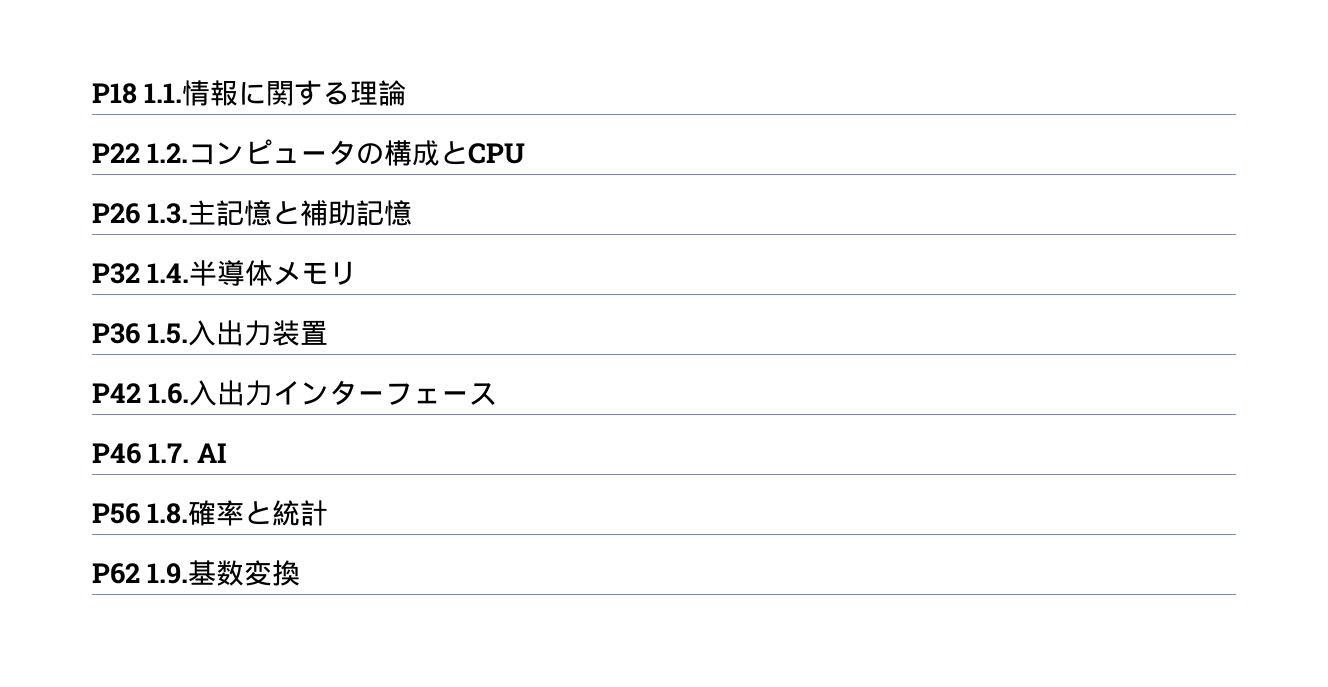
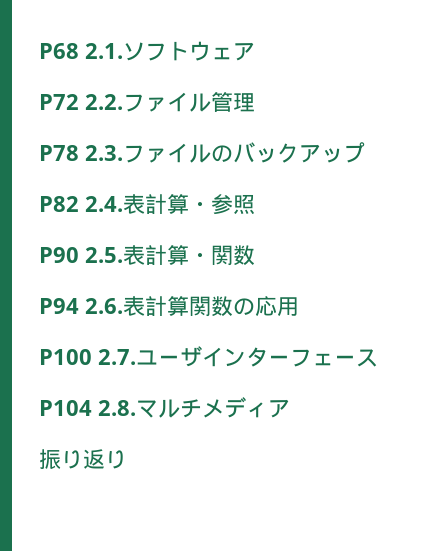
[92,80,407,106] [92,139,526,166] [92,200,413,226] [92,260,358,286] [92,320,329,346] [92,380,498,406] [92,443,227,464] [92,500,329,526] [92,560,301,586] P18 1.1.情報に関する理論 // P22 1.2.コンピュータの構成とCPU // P26 1.3.主記憶と補助記憶 // P32 1.4.半導体メモリ // P36 1.5.入出力装置 // P42 1.6.入出力インターフェース // P46 1.7. AI // P56 1.8.確率と統計 // P62 1.9.基数変換 -> [39,41,255,61] [39,92,255,112] [39,142,365,163] [39,194,255,215] [39,245,255,266] [39,296,299,317] [39,346,378,367] [39,397,290,418] [39,449,127,470] P68 2.1.ソフトウェア // P72 2.2.ファイル管理 // P78 2.3.ファイルのバックアップ // P82 2.4.表計算・参照 // P90 2.5.表計算・関数 // P94 2.6.表計算関数の応用 // P100 2.7.ユーザインターフェース // P104 2.8.マルチメディア // 振り返り

